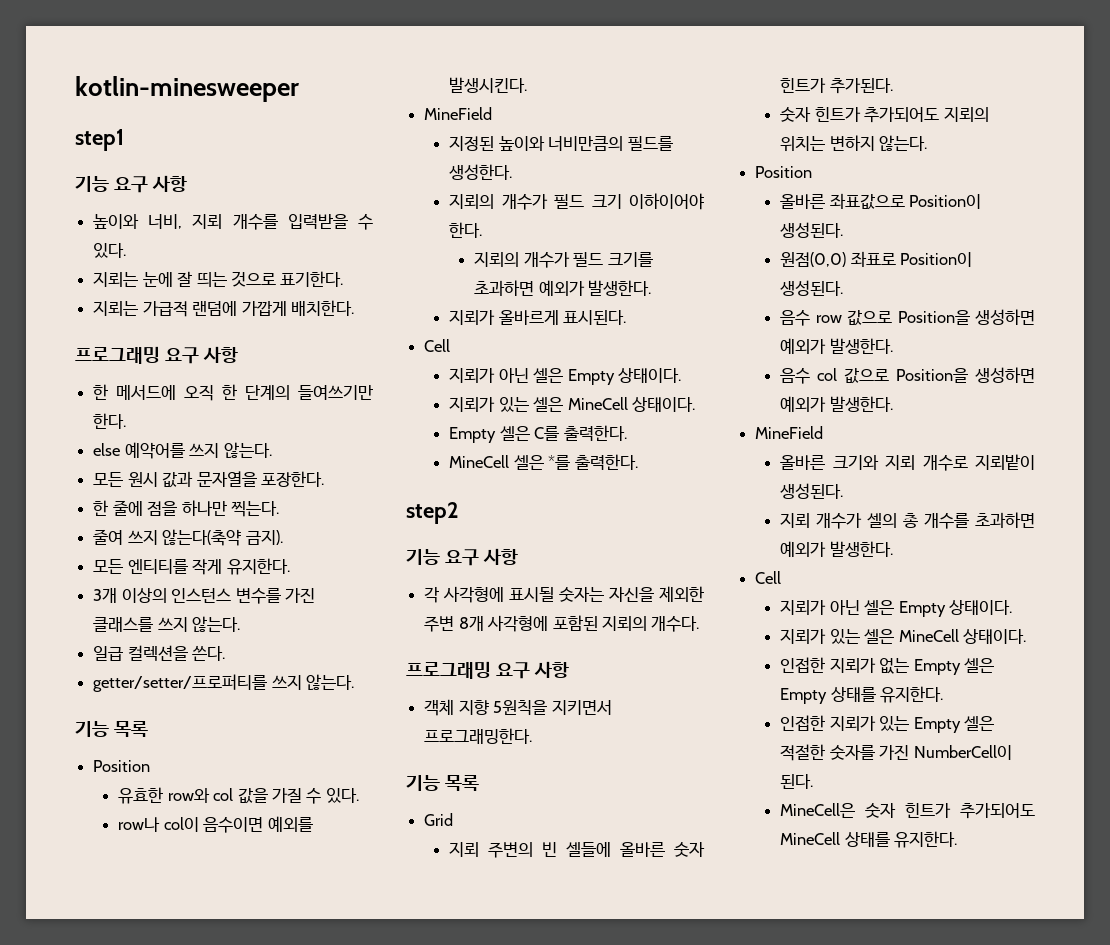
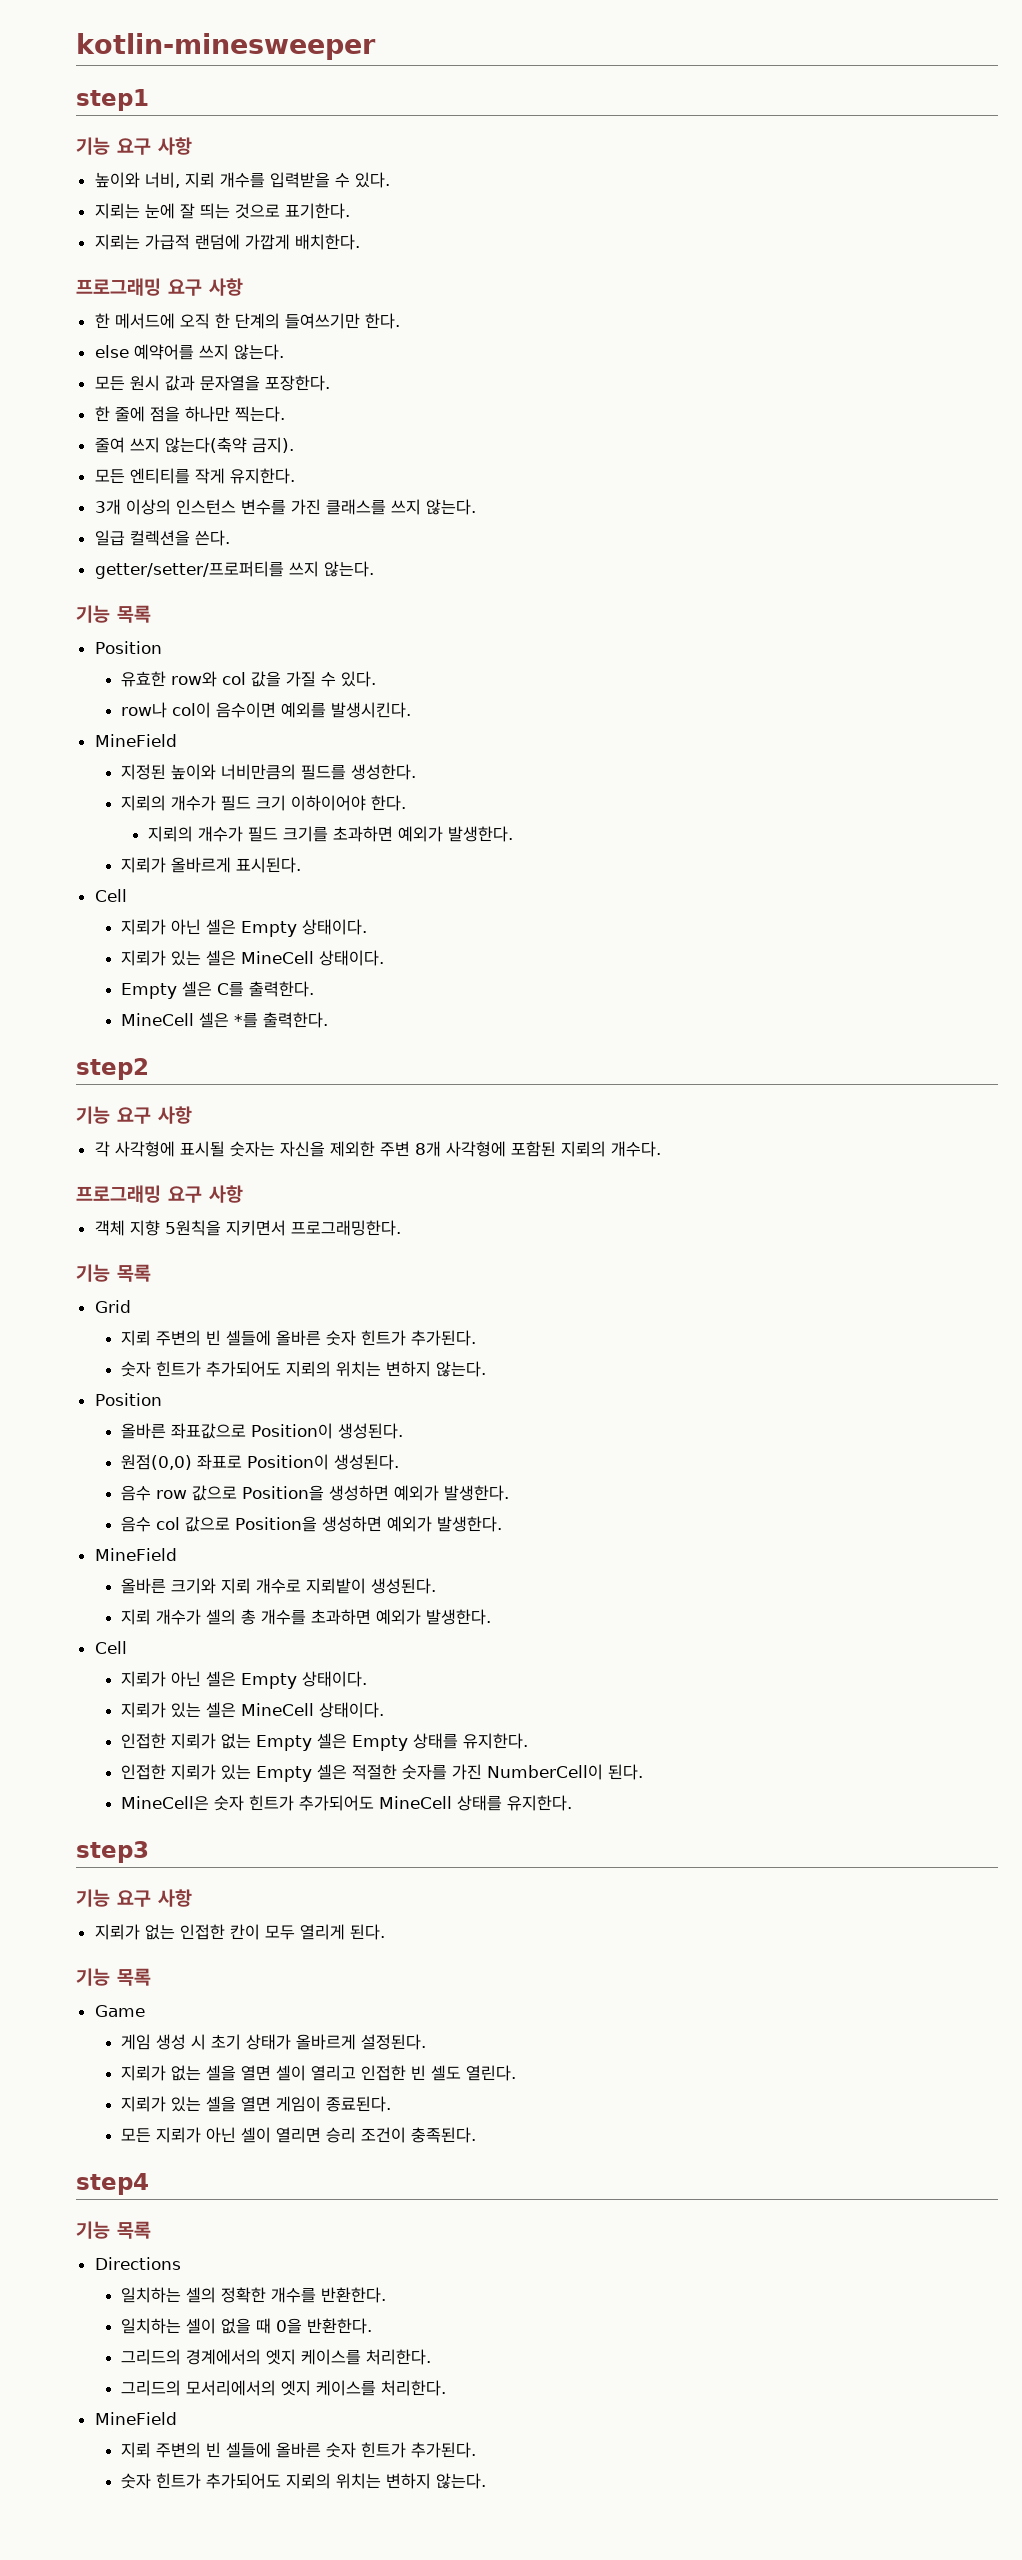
(958, 839) none -> [76,1841,149,1863] [76,1889,192,1907] [94,1924,385,1940] [76,1968,151,1986] [94,2005,145,2017] [121,2034,427,2050] [121,2065,517,2081] [121,2096,392,2112] [121,2127,477,2143] [76,2173,149,2195] [76,2221,151,2239] [94,2257,181,2270] [121,2287,387,2303] [121,2318,373,2334] [121,2349,432,2365] [121,2380,447,2396] [94,2412,177,2425] [121,2442,477,2458] [121,2473,487,2489] // step3 // 기능 요구 사항 // 지뢰가 없는 인접한 칸이 모두 열리게 된다. // 기능 목록 // Game // 게임 생성 시 초기 상태가 올바르게 설정된다. // 지뢰가 없는 셀을 열면 셀이 열리고 인접한 빈 셀도 열린다. // 지뢰가 있는 셀을 열면 게임이 종료된다. // 모든 지뢰가 아닌 셀이 열리면 승리 조건이 충족된다. // step4 // 기능 목록 // Directions // 일치하는 셀의 정확한 개수를 반환한다. // 일치하는 셀이 없을 때 0을 반환한다. // 그리드의 경계에서의 엣지 케이스를 처리한다. // 그리드의 모서리에서의 엣지 케이스를 처리한다. // MineField // 지뢰 주변의 빈 셀들에 올바른 숫자 힌트가 추가된다. // 숫자 힌트가 추가되어도 지뢰의 위치는 변하지 않는다.

